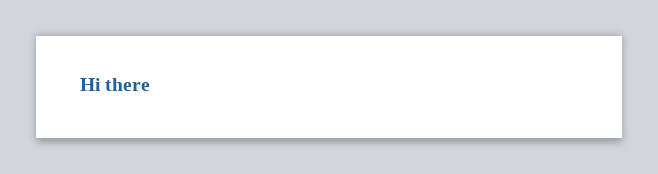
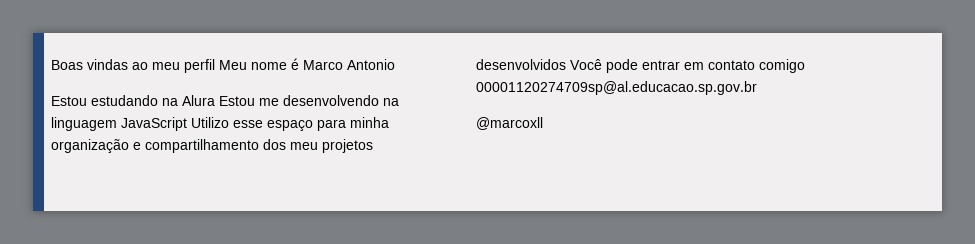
[80,78,151,91] Hi there -> [51,58,395,73] [51,95,399,106] [51,117,389,131] [51,139,373,153] [476,59,805,73] [476,81,757,95] [476,117,543,130] Boas vindas ao meu perfil Meu nome é Marco Antonio // Estou estudando na Alura Estou me desenvolvendo na linguagem JavaScript Utilizo esse espaço para minha organização e compartilhamento dos meu projetos desenvolvidos Você pode entrar em contato comigo 00001120274709sp@al.educacao.sp.gov.br // @marcoxll

